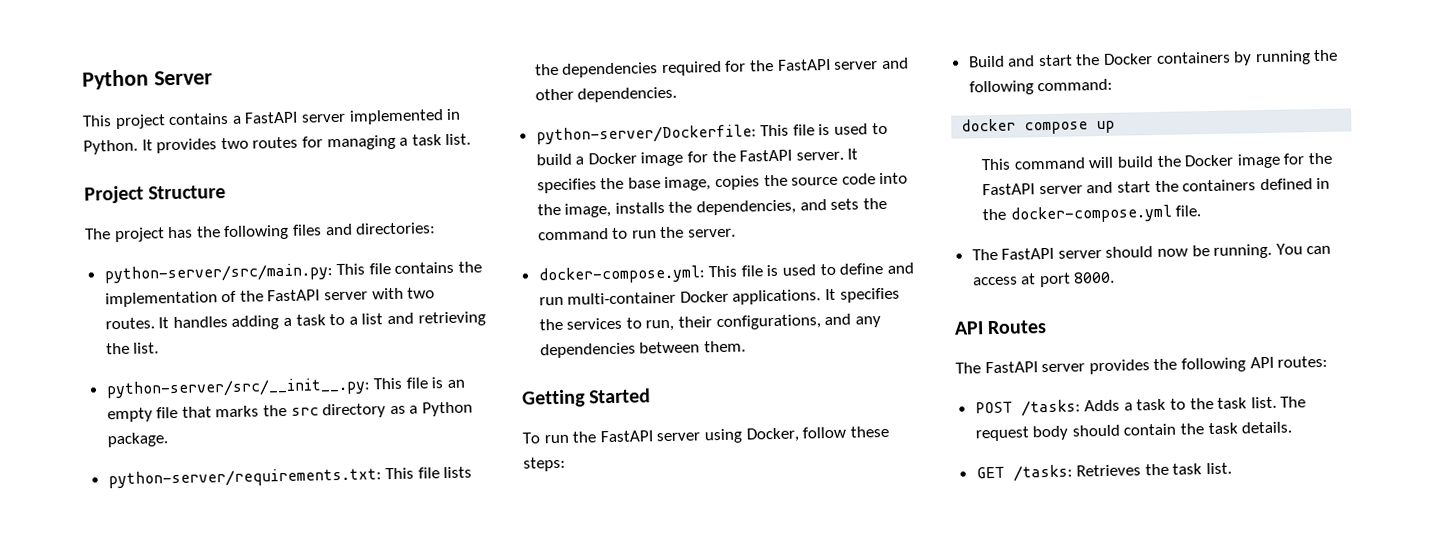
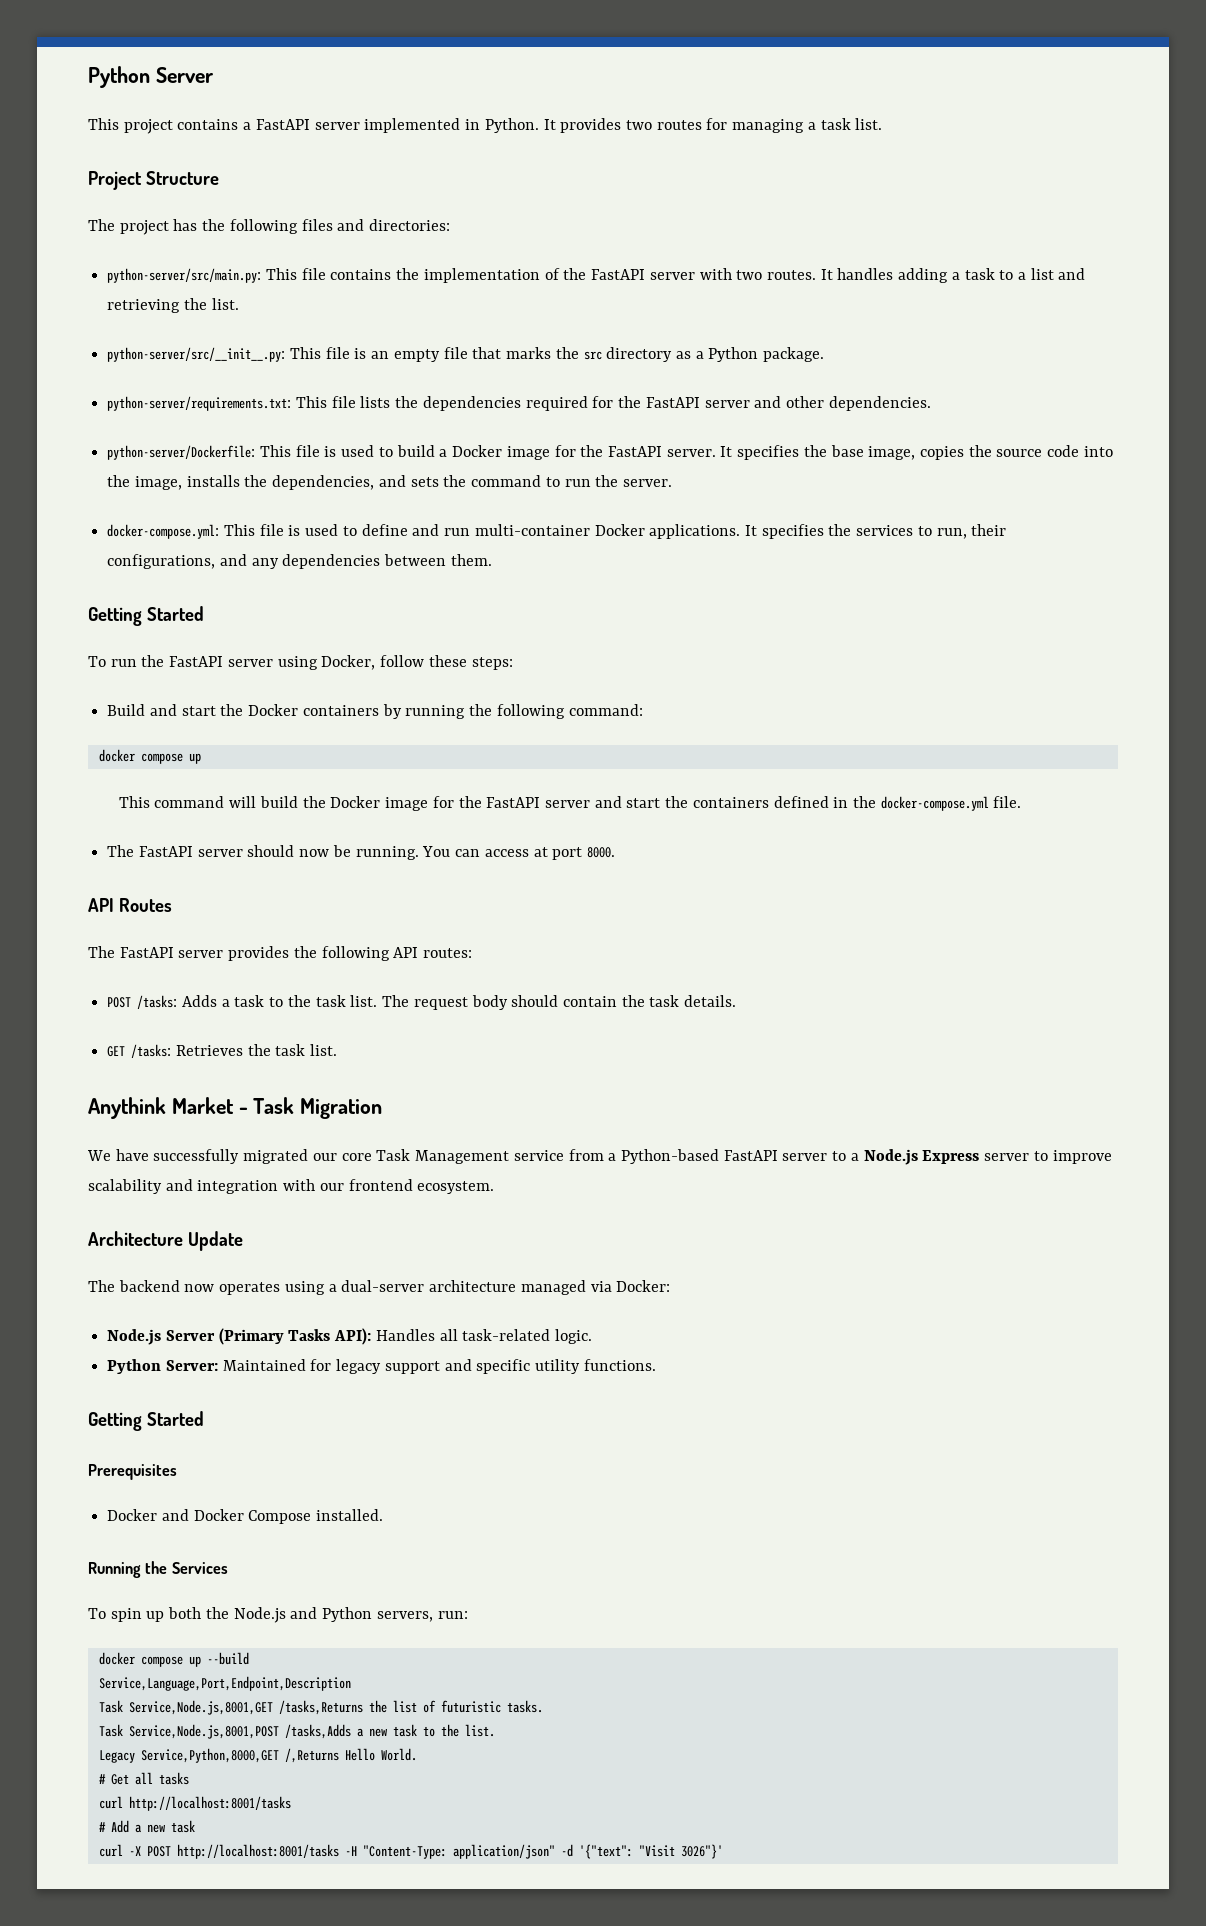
(1233, 468) none -> [88,1097,383,1119] [87,1149,1112,1165] [88,1179,495,1194] [88,1231,243,1251] [88,1280,671,1295] [107,1328,593,1345] [107,1359,656,1374] [88,1411,204,1431] [88,1464,177,1480] [107,1509,384,1524] [88,1561,228,1578] [88,1607,468,1623] [98,1652,249,1667] [98,1676,351,1691] [98,1700,543,1715] [98,1724,495,1739] [98,1748,417,1763] [98,1772,189,1785] [98,1796,291,1811] [98,1820,195,1833] [98,1844,723,1859] // Anythink Market - Task Migration // We have successfully migrated our core Task Management service from a Python-based FastAPI server to a Node.js Express server to improve scalability and integration with our frontend ecosystem. // Architecture Update // The backend now operates using a dual-server architecture managed via Docker: // Node.js Server (Primary Tasks API): Handles all task-related logic. // Python Server: Maintained for legacy support and specific utility functions. // Getting Started // Prerequisites // Docker and Docker Compose installed. // Running the Services // To spin up both the Node.js and Python servers, run: // docker compose up --build // Service,Language,Port,Endpoint,Description // Task Service,Node.js,8001,GET /tasks,Returns the list of futuristic tasks. // Task Service,Node.js,8001,POST /tasks,Adds a new task to the list. // Legacy Service,Python,8000,GET /,Returns Hello World. // # Get all tasks // curl http://localhost:8001/tasks // # Add a new task // curl -X POST http://localhost:8001/tasks -H "Content-Type: application/json" -d '{"text": "Visit 3026"}'

